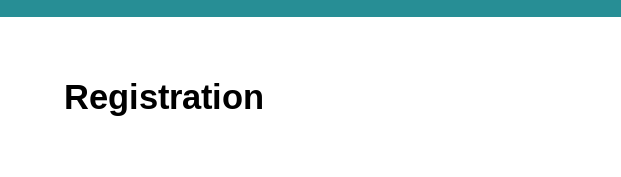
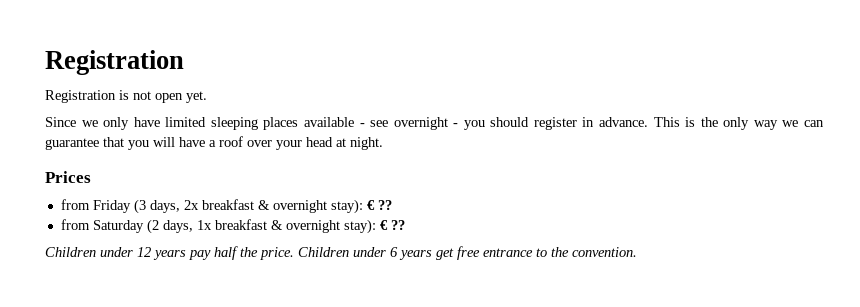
[64,83,264,116] Registration -> [45,50,184,75] [45,90,207,103] [45,117,825,130] [45,136,383,150] [45,171,91,183] [60,199,392,214] [60,219,405,234] [45,246,637,260] Registration // Registration is not open yet. // Since we only have limited sleeping places available - see overnight - you should register in advance. This is the only way we can guarantee that you will have a roof over your head at night. // Prices // from Friday (3 days, 2x breakfast & overnight stay): € ?? // from Saturday (2 days, 1x breakfast & overnight stay): € ?? // Children under 12 years pay half the price. Children under 6 years get free entrance to the convention.

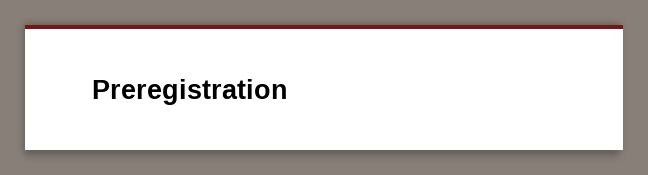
[45,50,184,75] [45,90,207,103] [45,117,825,130] [45,136,383,150] [45,171,91,183] [60,199,392,214] [60,219,405,234] [45,246,637,260] Registration // Registration is not open yet. // Since we only have limited sleeping places available - see overnight - you should register in advance. This is the only way we can guarantee that you will have a roof over your head at night. // Prices // from Friday (3 days, 2x breakfast & overnight stay): € ?? // from Saturday (2 days, 1x breakfast & overnight stay): € ?? // Children under 12 years pay half the price. Children under 6 years get free entrance to the convention. -> [92,79,288,105] Preregistration

